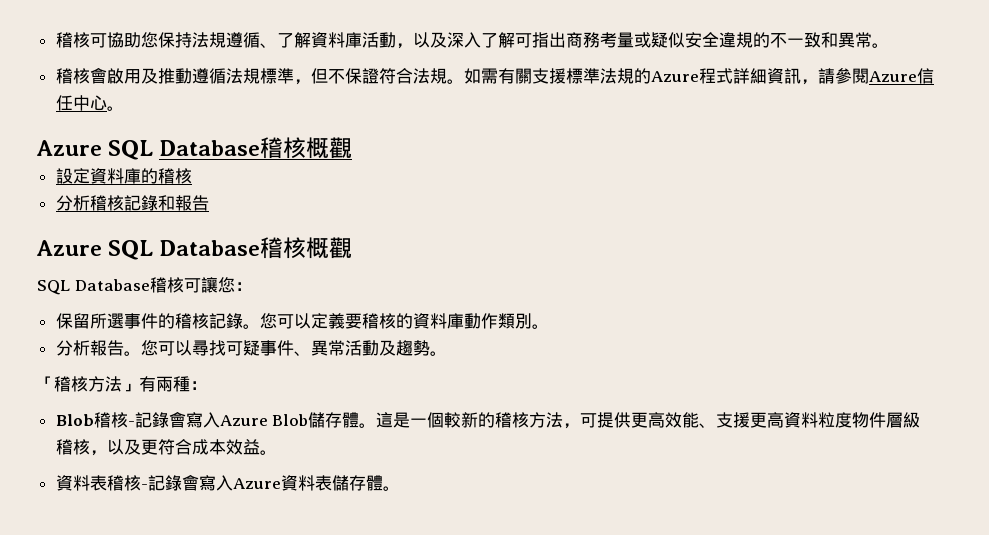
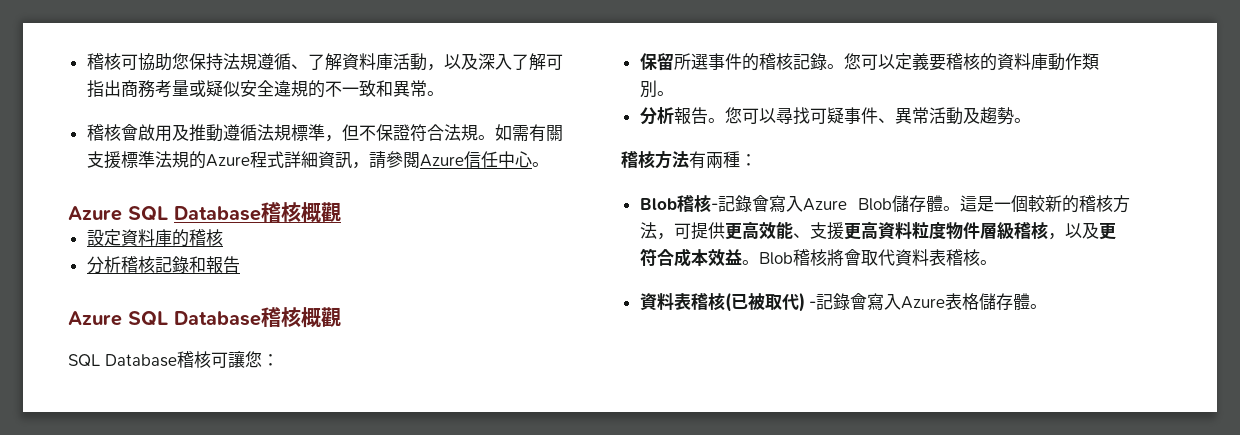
[37,376,139,392] 「稽核方法」 -> [621,150,689,169] 稽核方法
[55,474,332,491] // 資料表稽核-記錄會寫入Azure資料表 -> [758,249,997,266] [639,292,980,312] Blob稽核將會取代資料表稽核。 // 資料表稽核(已被取代) -記錄會寫入Azure表格

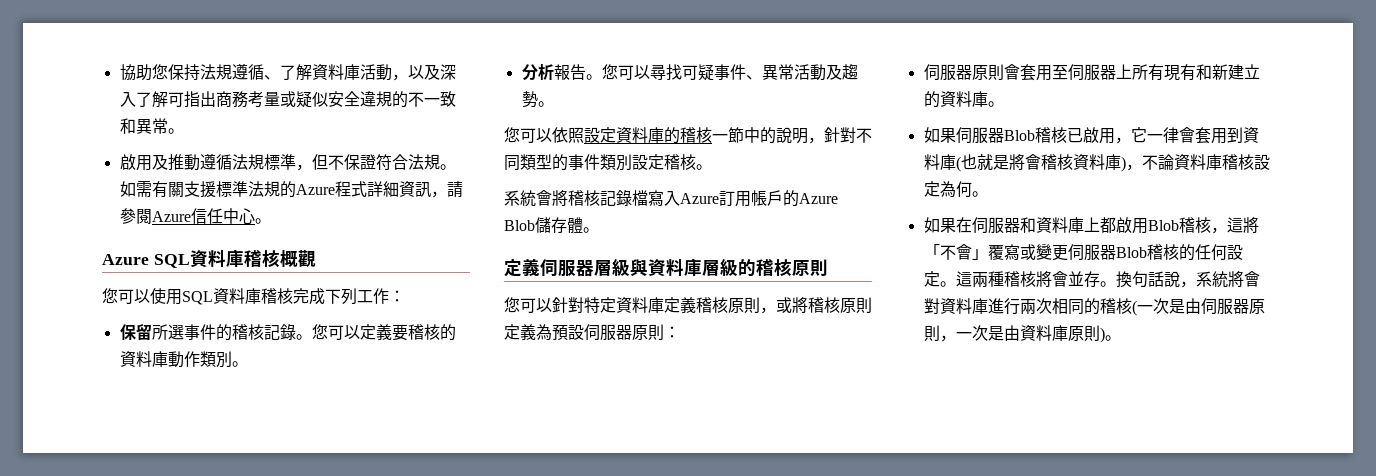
[86,53,138,70] 稽核可 -> (119, 72) none
[86,124,138,141] 稽核會 -> (184, 131) none
[174,202,341,223] [86,229,223,247] [86,256,240,274] [68,307,341,328] [68,351,262,368] Database稽核概觀 // 設定資料庫的稽核 // 分析稽核記錄和報告 // Azure SQL Database稽核概觀 // SQL Database稽核可讓您 -> [189,249,316,268] [102,288,389,305] 資料庫稽核概觀 // 您可以使用SQL資料庫稽核完成下列工作
[621,150,757,169] [639,195,1130,213] [639,221,1116,240] [639,248,997,267] [639,292,1031,312] 稽核方法有兩種： // Blob稽核-記錄會寫入Azure Blob儲存體。這是一個較新的稽核方法，可提供更高效能、支援更高資料粒度物件層級稽核，以及更符合成本效益。Blob稽核將會取代資料表稽核。 // 資料表稽核(已被取代) -記錄會寫入Azure表格儲存體 -> [504,127,872,144] [504,154,712,171] [504,190,838,207] [504,217,599,233] [504,258,828,277] [504,297,872,314] [504,324,680,341] [923,64,1260,81] [923,91,1004,108] [923,127,1259,144] [923,154,1270,172] [923,181,988,198] [923,217,1259,234] [923,243,1243,261] [923,271,1260,288] [923,298,1265,316] [923,325,1105,343] 您可以依照設定資料庫的稽核一節中的說明，針對不同類型的事件類別設定稽核。 // 系統會將稽核記錄檔寫入Azure訂用帳戶的Azure Blob儲存體。 // 定義伺服器層級與資料庫層級的稽核原則 // 您可以針對特定資料庫定義稽核原則，或將稽核原則定義為預設伺服器原則： // 伺服器原則會套用至伺服器上所有現有和新建立的資料庫。 // 如果伺服器Blob稽核已啟用，它一律會套用到資料庫(也就是將會稽核資料庫)，不論資料庫稽核設定為何。 // 如果在伺服器和資料庫上都啟用Blob稽核，這將「不會」覆寫或變更伺服器Blob稽核的任何設定。這兩種稽核將會並存。換句話說，系統將會對資料庫進行兩次相同的稽核(一次是由伺服器原則，一次是由資料庫原則)

